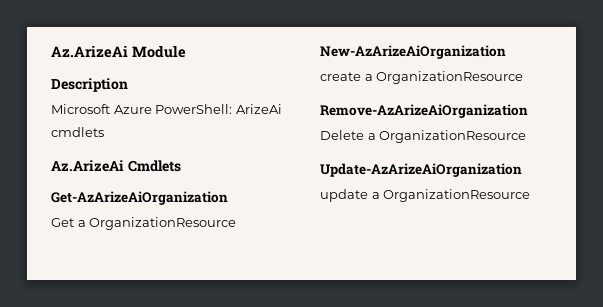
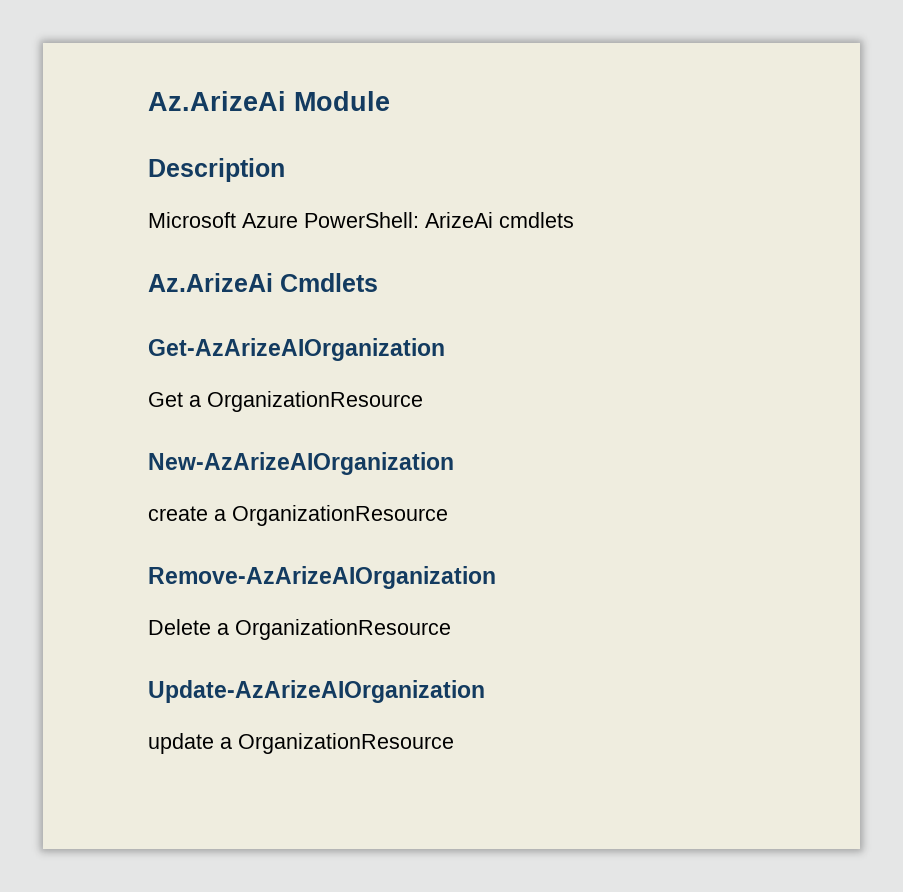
[51,191,228,205] Get-AzArizeAiOrganization -> [148,338,445,361] Get-AzArizeAIOrganization
[320,45,506,59] New-AzArizeAiOrganization -> [148,452,454,475] New-AzArizeAIOrganization
[320,104,528,118] Remove-AzArizeAiOrganization -> [148,566,496,589] Remove-AzArizeAIOrganization
[320,163,522,177] Update-AzArizeAiOrganization -> [148,680,485,703] Update-AzArizeAIOrganization

